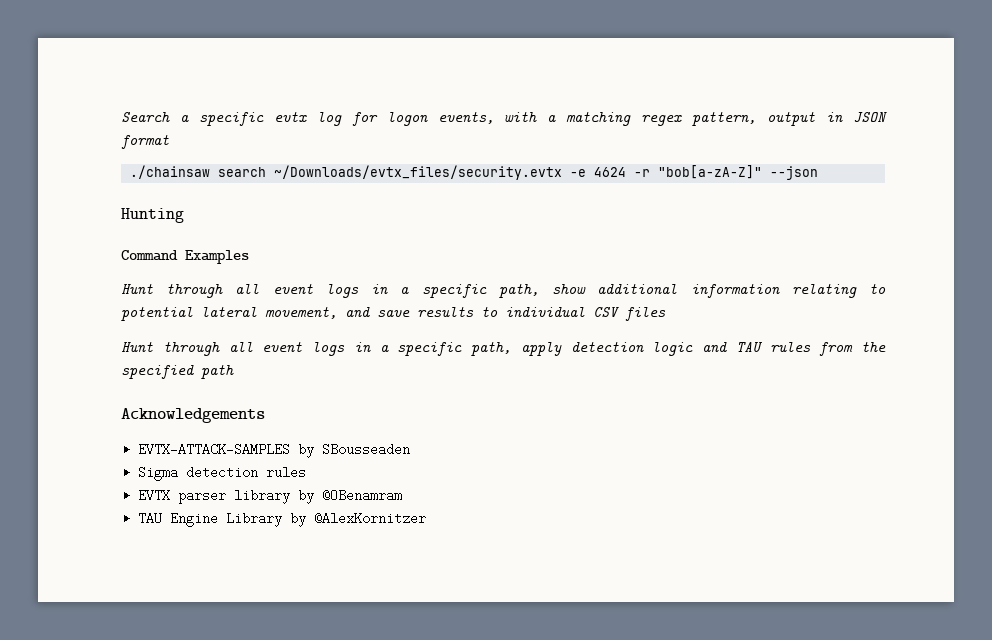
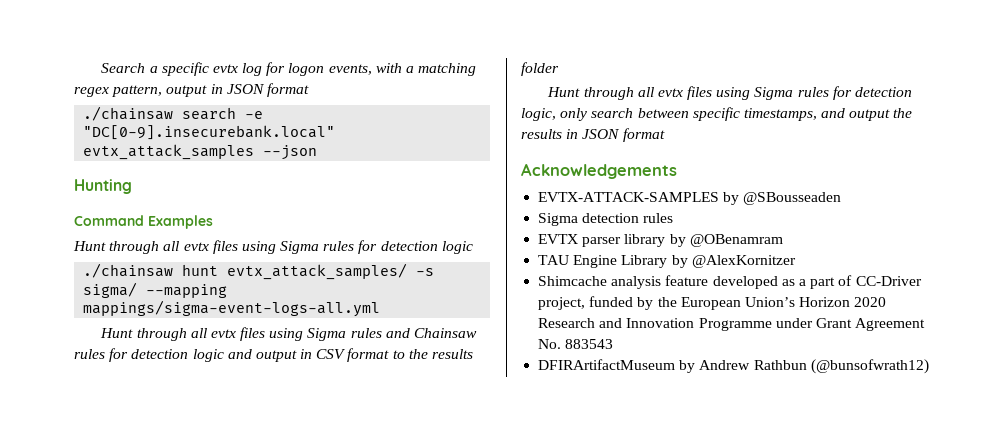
[274,165,763,180] ~/Downloads/evtx_files/security.evtx -e 4624 -r "bob[a-zA-Z]" -> [245,111,264,119] [83,125,336,140] [83,144,255,160] -e "DC[0-9].insecurebank.local" evtx_attack_samples
[272,284,887,298] [121,307,666,321] [121,342,886,356] [121,365,234,379] event logs in a specific path, show additional information relating to potential lateral movement, and save results to individual CSV files // Hunt through all event logs in a specific path, apply detection logic and TAU rules from the specified path -> [183,240,473,254] [83,263,435,280] [83,282,228,298] [83,300,381,317] [100,327,477,341] [74,348,474,362] [521,62,559,76] [547,86,912,100] [521,107,913,121] [521,128,665,142] evtx files using Sigma rules for detection logic // ./chainsaw hunt evtx_attack_samples/ -s sigma/ --mapping mappings/sigma-event-logs-all.yml // Hunt through all evtx files using Sigma rules and Chainsaw rules for detection logic and output in CSV format to the results folder // Hunt through all evtx files using Sigma rules for detection logic, only search between specific timestamps, and output the results in JSON format
[322,443,411,456] SBousseaden -> [743,192,842,205] @SBousseaden
(427, 518) none -> [538,275,922,289] [538,296,887,310] [538,318,926,331] [538,339,614,349] [538,359,929,374] // Shimcache analysis feature developed as a part of CC-Driver project, funded by the European Union’s Horizon 2020 Research and Innovation Programme under Grant Agreement No. 883543 // DFIRArtifactMuseum by Andrew Rathbun (@bunsofwrath12)

